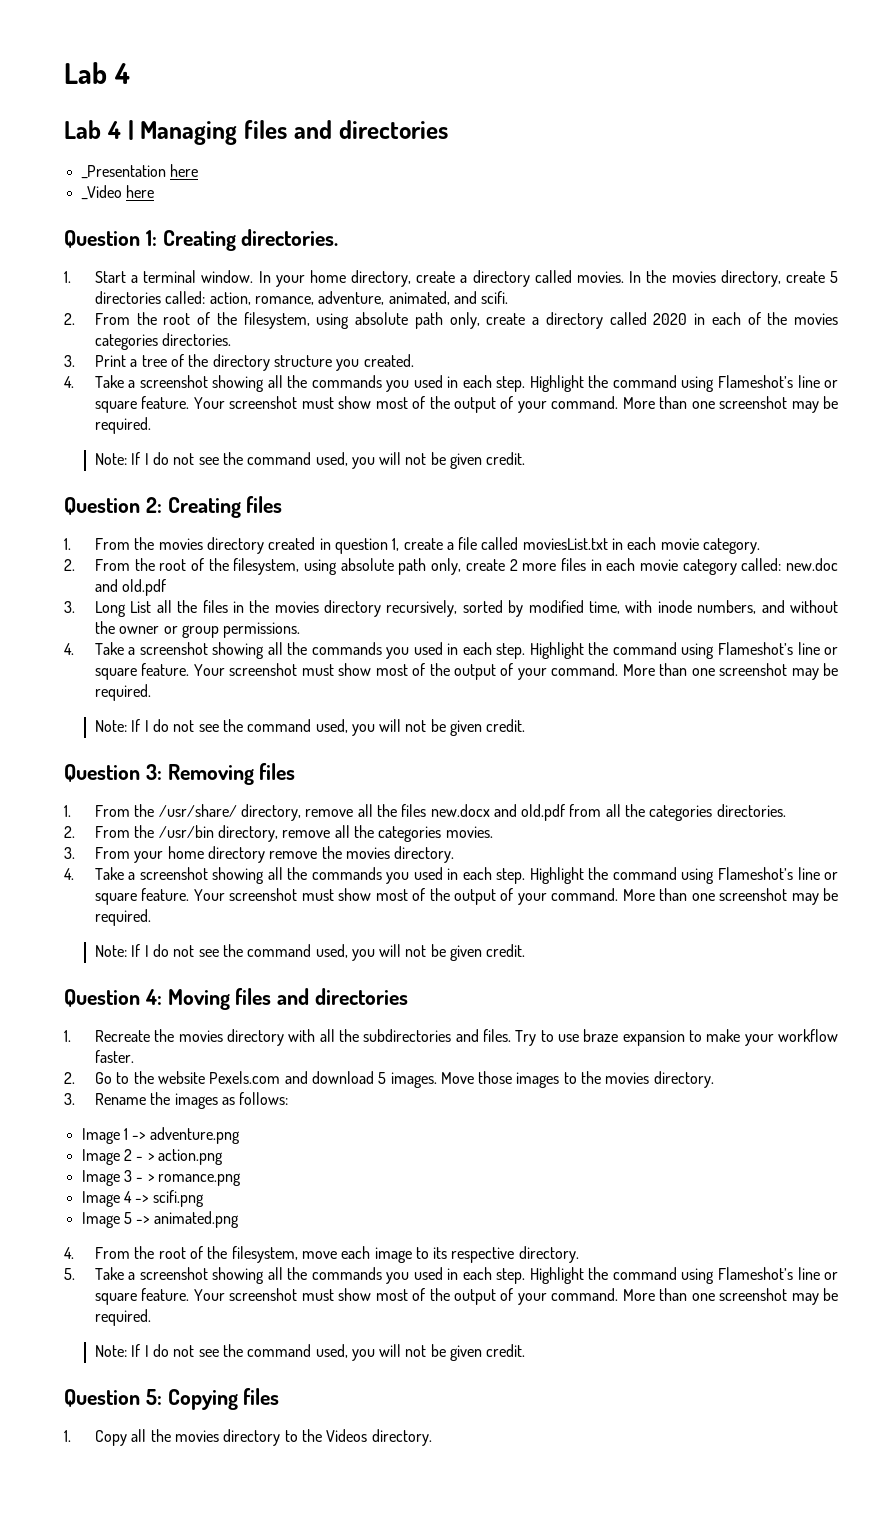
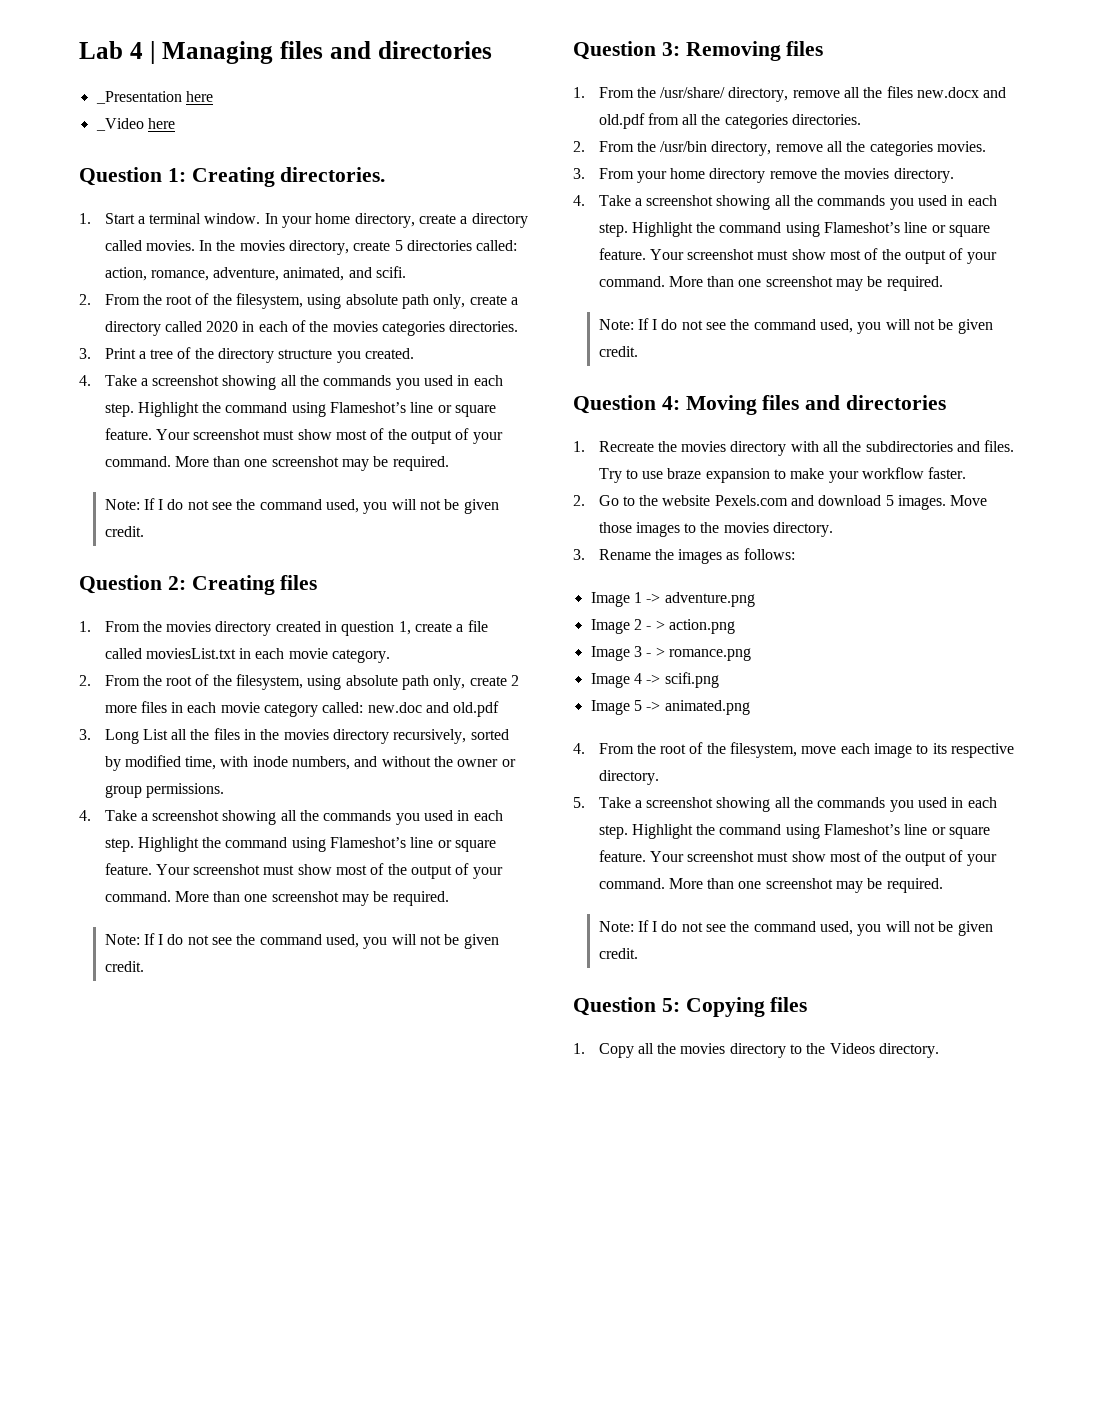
[64,62,130,84] [64,120,121,139] Lab 4 // Lab 4 -> [79,41,143,59] Lab 4

